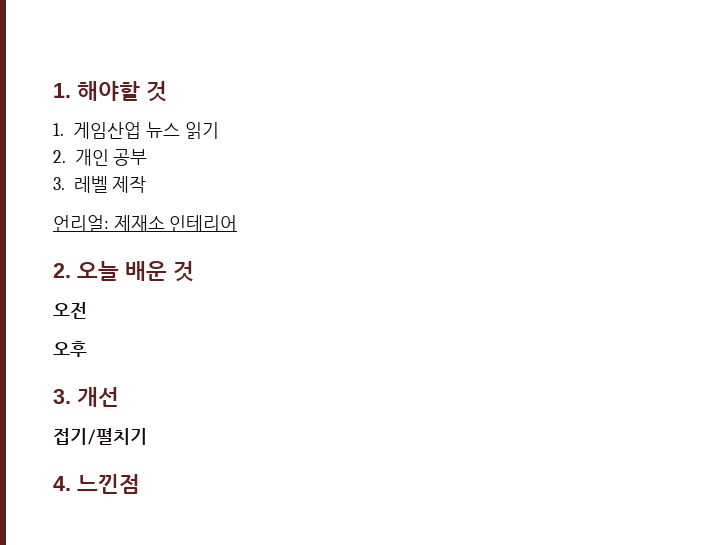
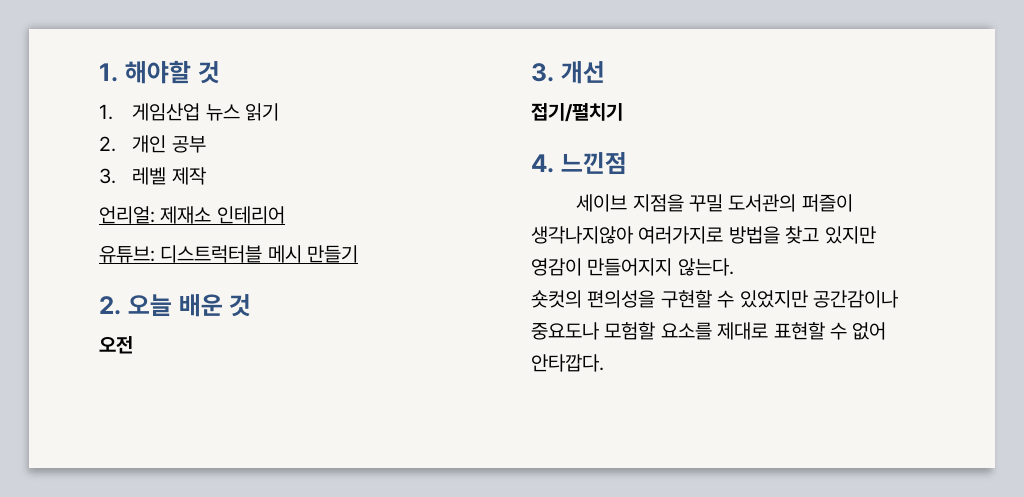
(238, 223) none -> [99,245,359,263] // 유튜브: 디스트럭터블 메시 만들기
[53,341,87,357] // 오후 -> (133, 345) none
(140, 484) none -> [576,194,853,212] [531,226,876,244] [531,258,734,276] [531,290,898,308] [531,322,887,340] [531,354,604,372] // 세이브 지점을 꾸밀 도서관의 퍼즐이 생각나지않아 여러가지로 방법을 찾고 있지만 영감이 만들어지지 않는다. // 숏컷의 편의성을 구현할 수 있었지만 공간감이나 중요도나 모험할 요소를 제대로 표현할 수 없어 안타깝다.

